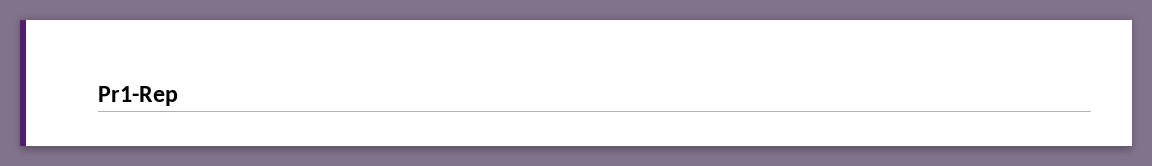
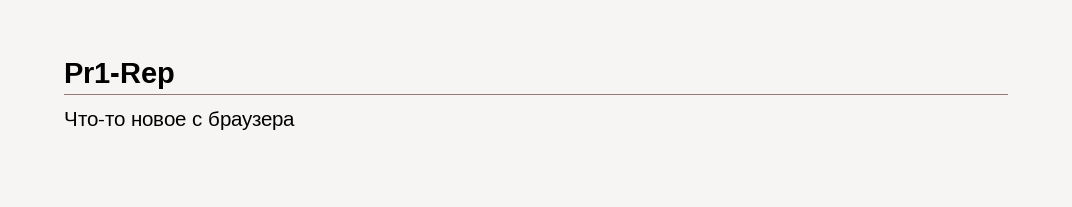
(178, 96) none -> [64,111,295,130] // Что-то новое с браузера

